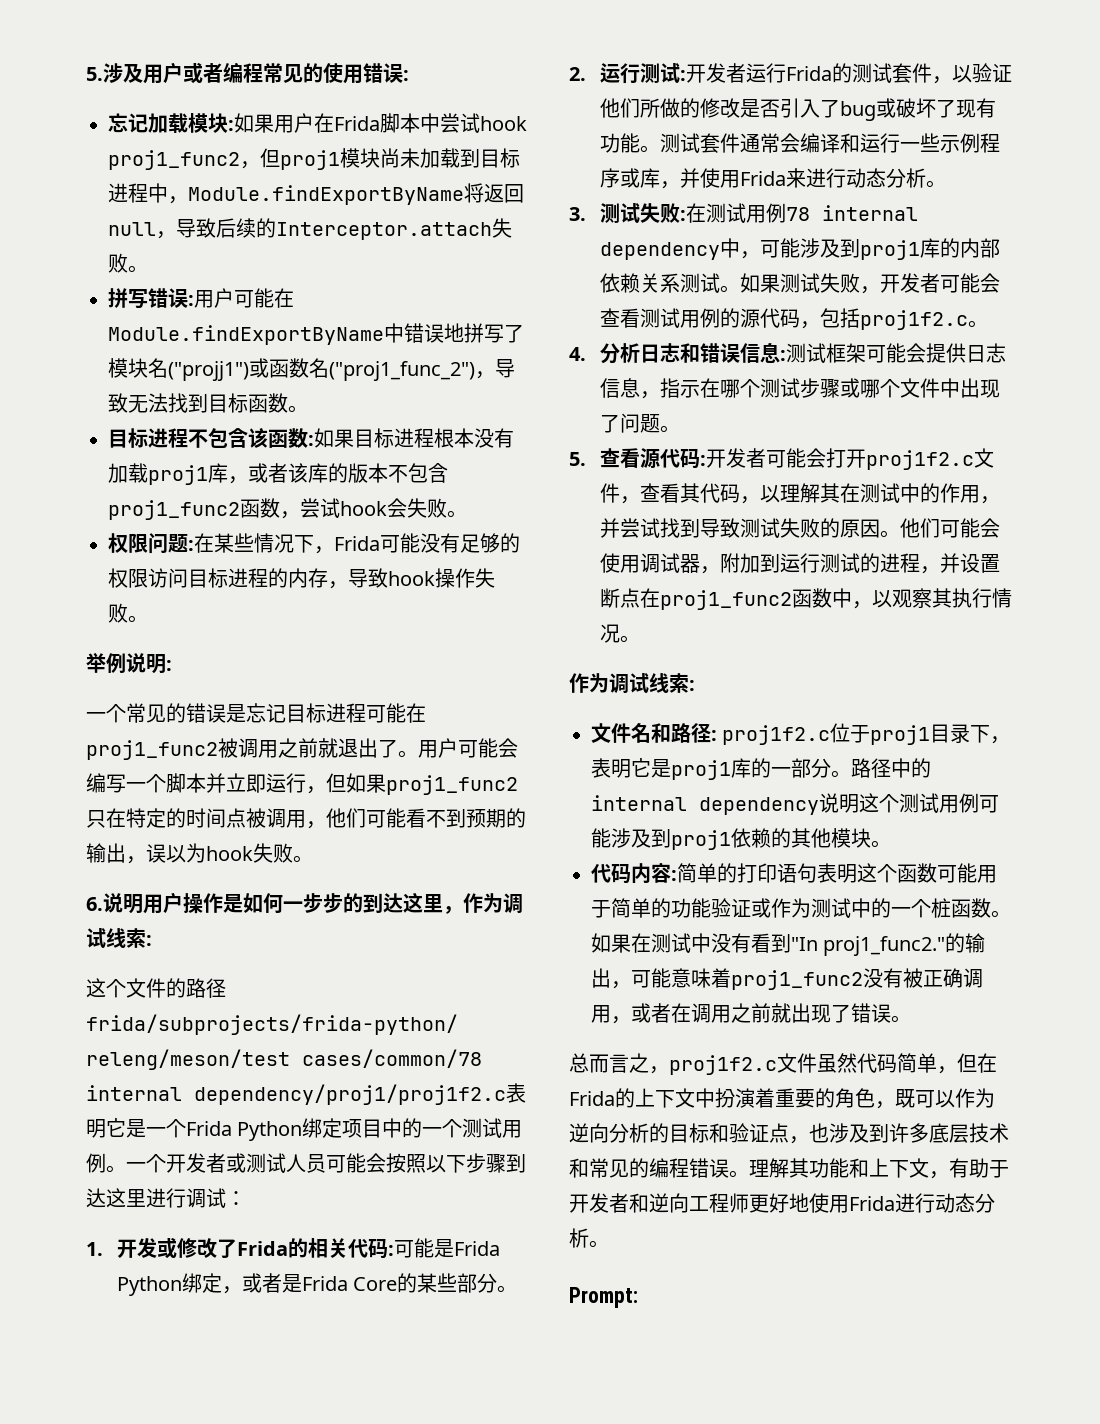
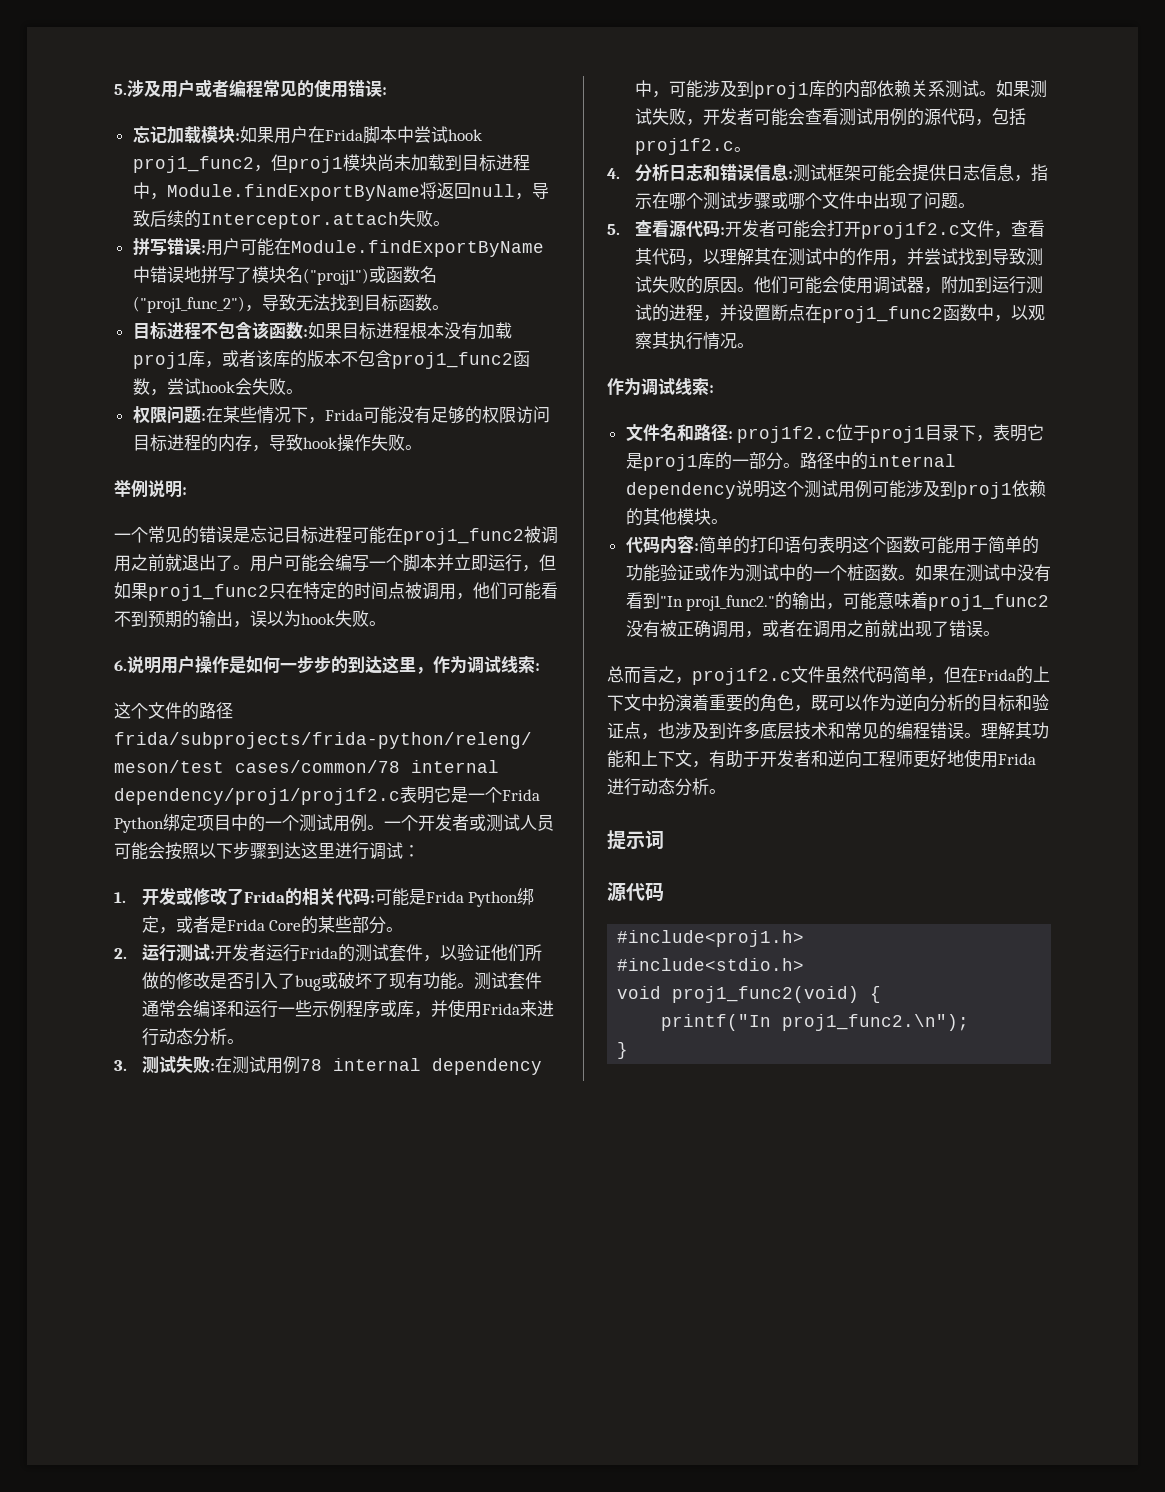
[569,1287,638,1308] Prompt: -> [607,830,664,850] [607,882,664,901] [617,930,805,947] [617,958,805,971] [617,986,882,1003] [661,1014,970,1031] [617,1042,629,1059] 提示词 // 源代码 // #include<proj1.h> // #include<stdio.h> // void proj1_func2(void) { // printf("In proj1_func2.\n"); // }

